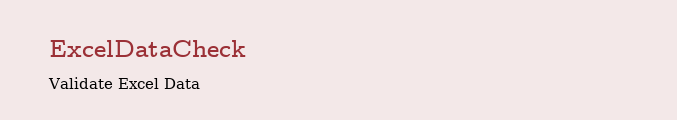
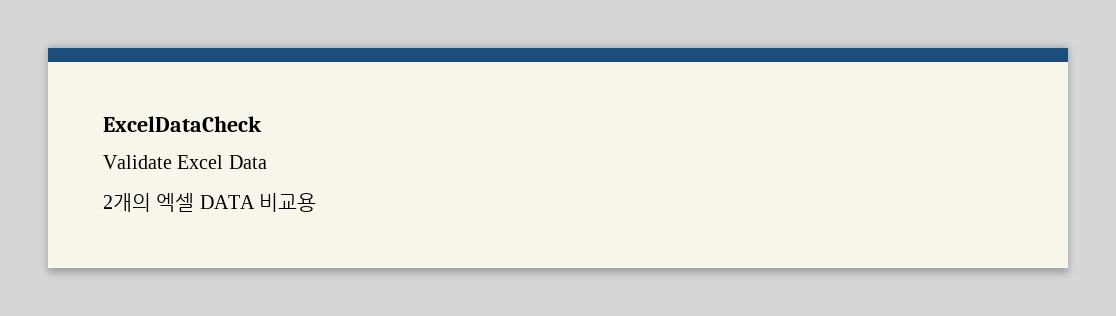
(200, 83) none -> [103,193,317,212] // 2개의 엑셀 DATA 비교용

